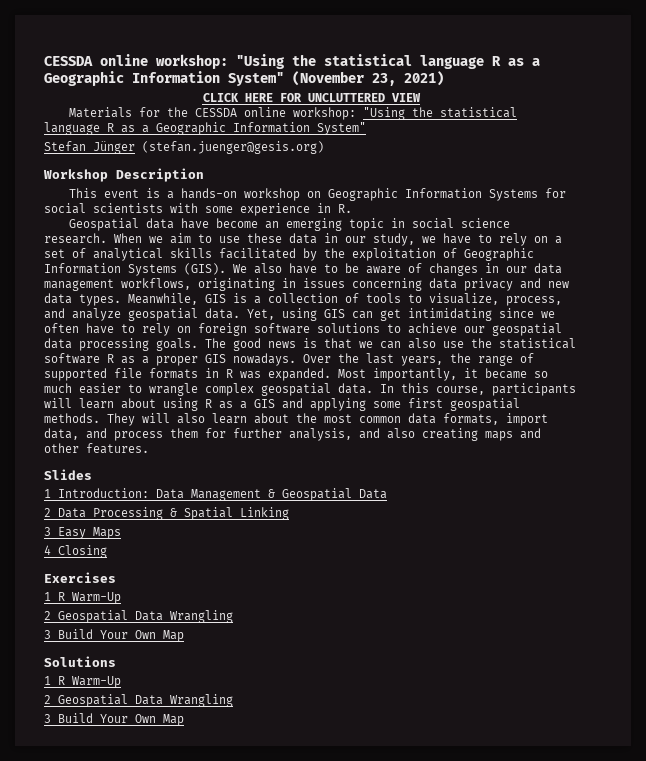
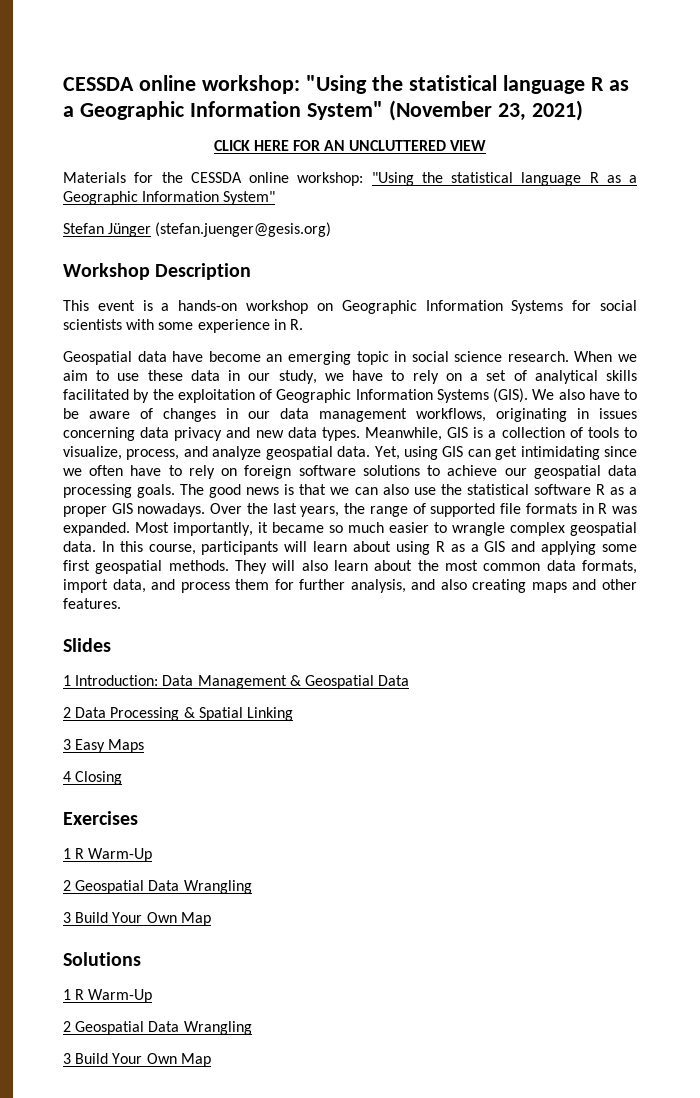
(302, 97) none -> [324,140,346,151] AN

